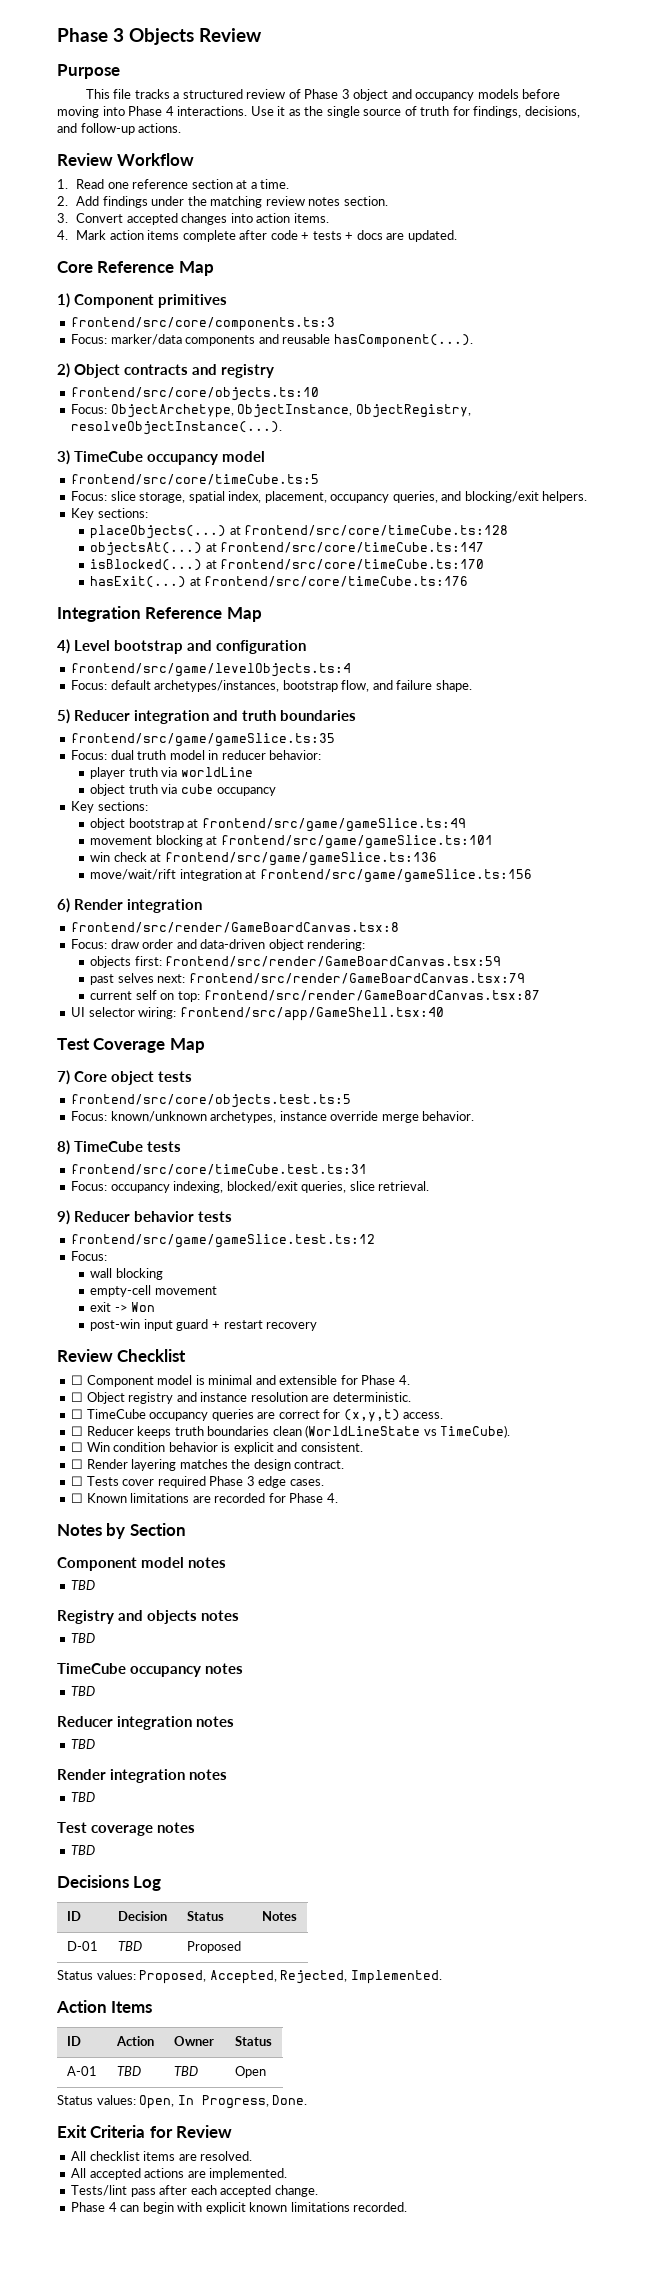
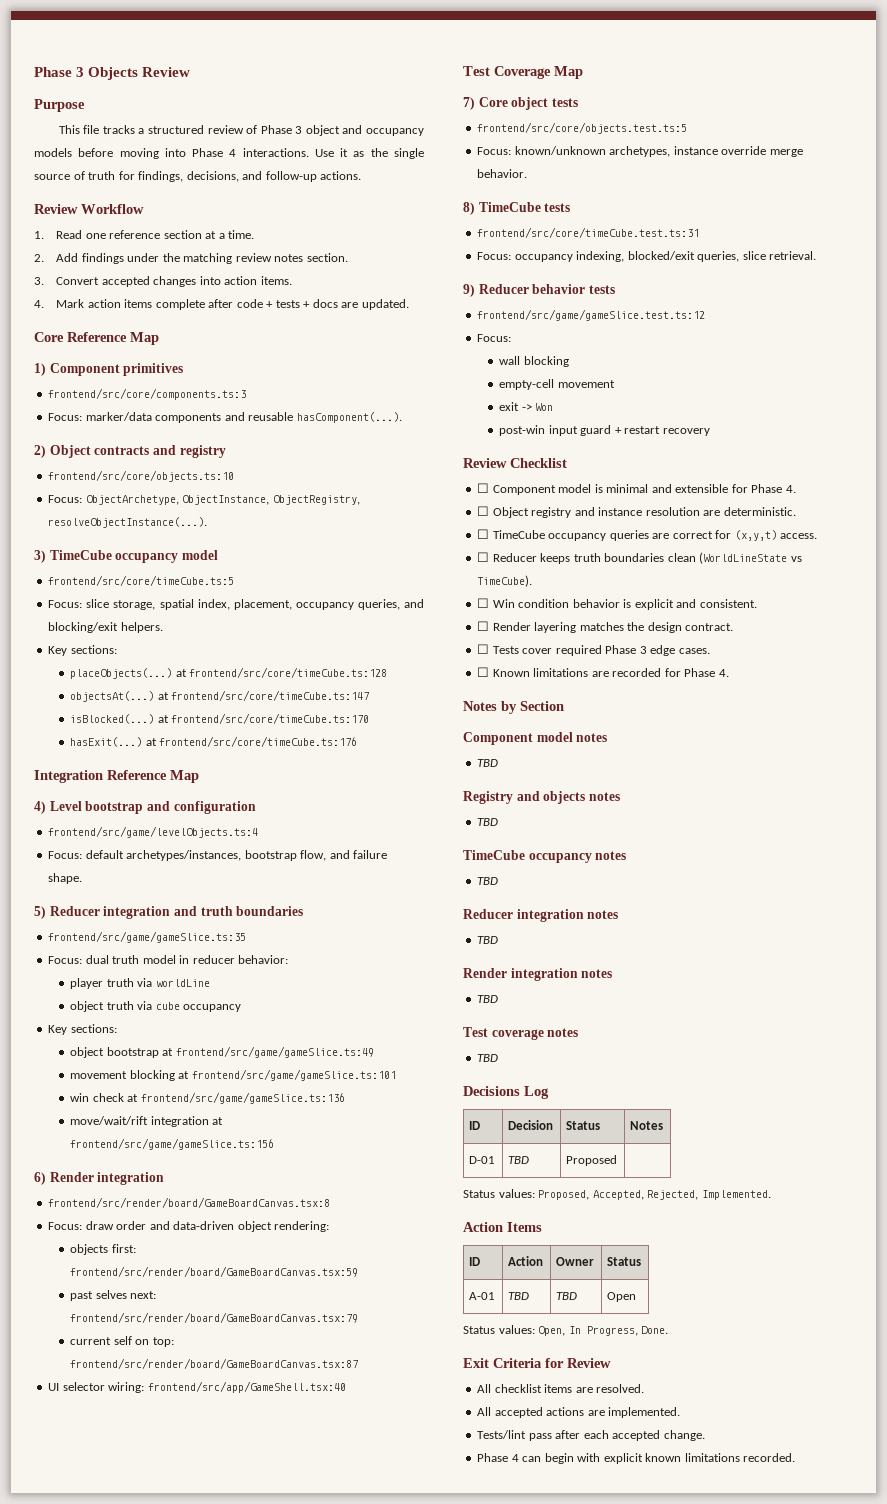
[71,922,400,933] frontend/src/render/GameBoardCanvas.tsx:8 -> [48,1197,331,1208] frontend/src/render/board/GameBoardCanvas.tsx:8
[165,956,502,967] frontend/src/render/GameBoardCanvas.tsx:59 -> [70,1266,359,1277] frontend/src/render/board/GameBoardCanvas.tsx:59
[188,973,525,984] frontend/src/render/GameBoardCanvas.tsx:79 -> [70,1312,359,1323] frontend/src/render/board/GameBoardCanvas.tsx:79
[203,990,540,1001] frontend/src/render/GameBoardCanvas.tsx:87 -> [70,1358,359,1369] frontend/src/render/board/GameBoardCanvas.tsx:87

